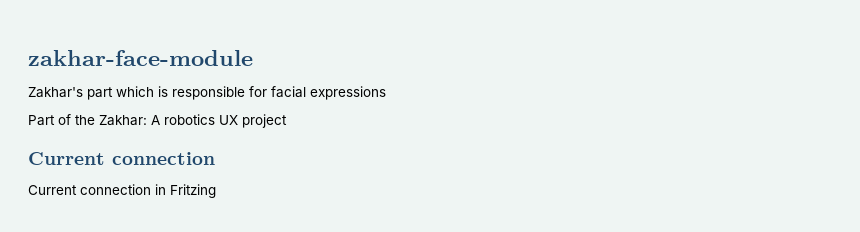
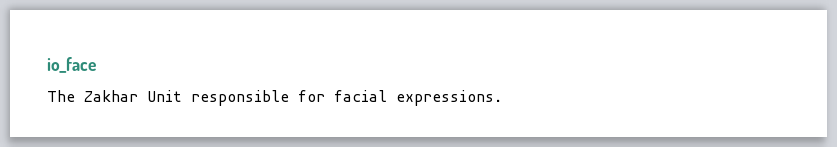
[28,50,253,66] [28,86,386,100] [28,114,287,128] [28,152,215,165] [28,184,216,198] zakhar-face-module // Zakhar's part which is responsible for facial expressions // Part of the Zakhar: A robotics UX project // Current connection // Current connection in Fritzing -> [47,57,96,73] [47,90,502,106] io_face // The Zakhar Unit responsible for facial expressions.

